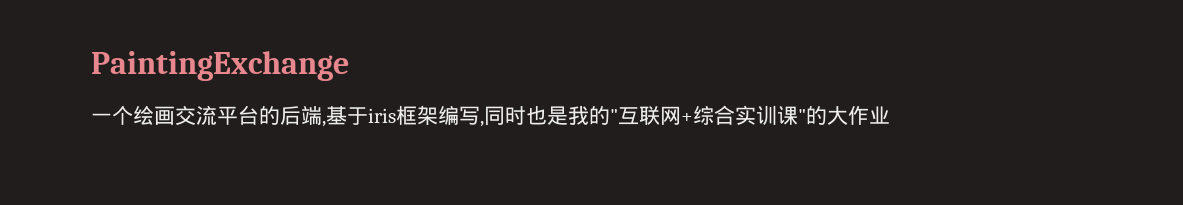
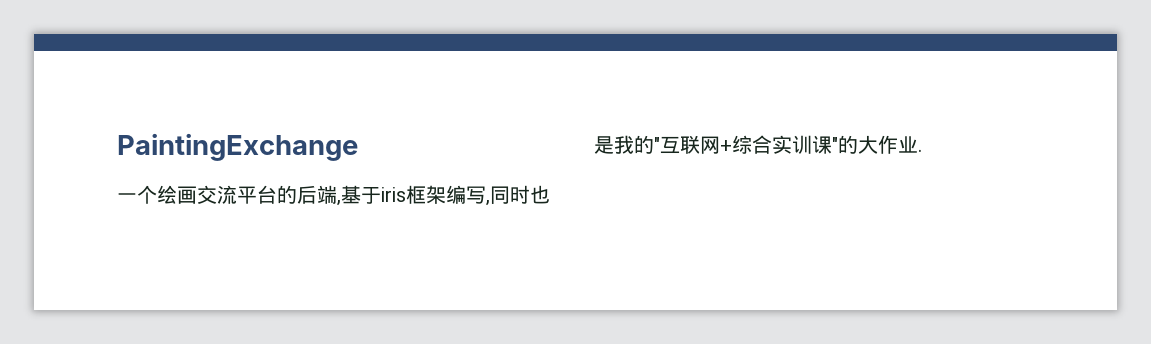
(890, 115) none -> [918,149,922,152] .

